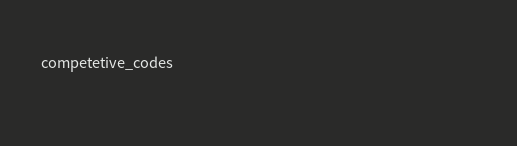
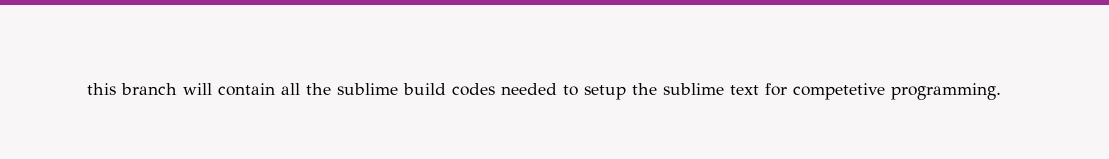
[41,56,173,72] competetive_codes -> [87,83,1001,100] this branch will contain all the sublime build codes needed to setup the sublime text for competetive programming.

